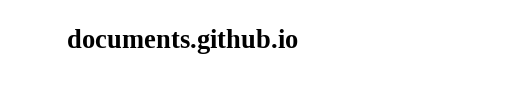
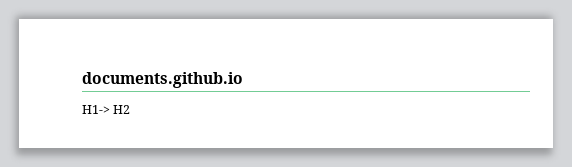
(298, 41) none -> [82,105,131,114] // H1-> H2

